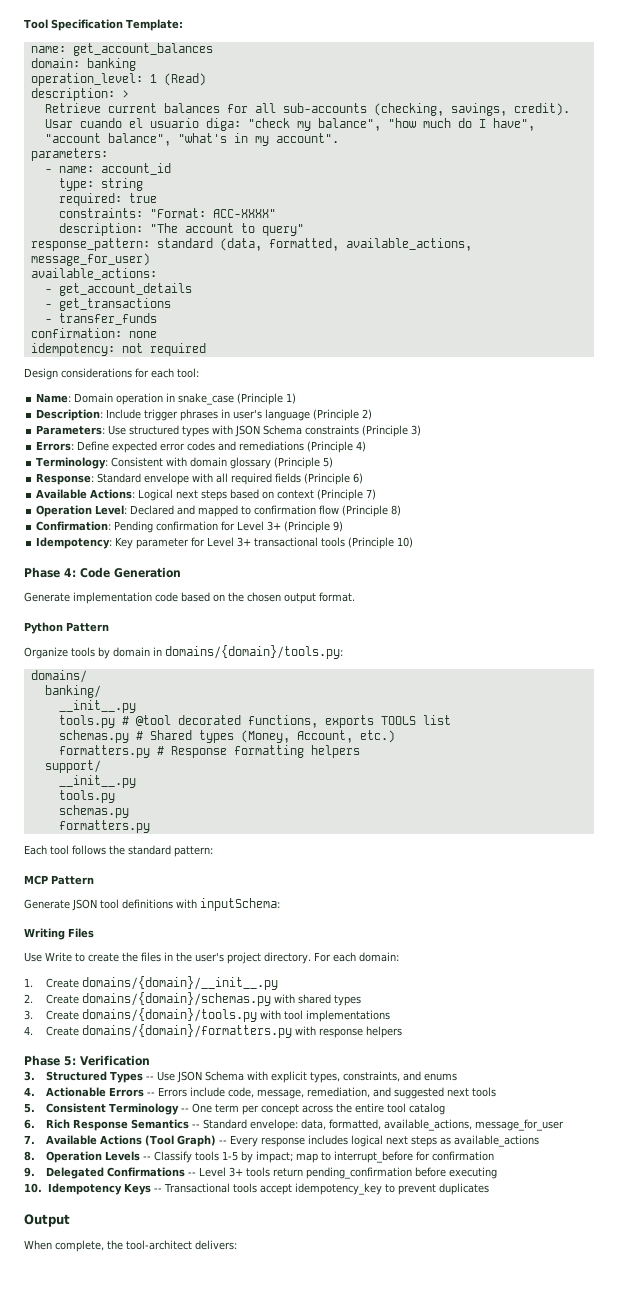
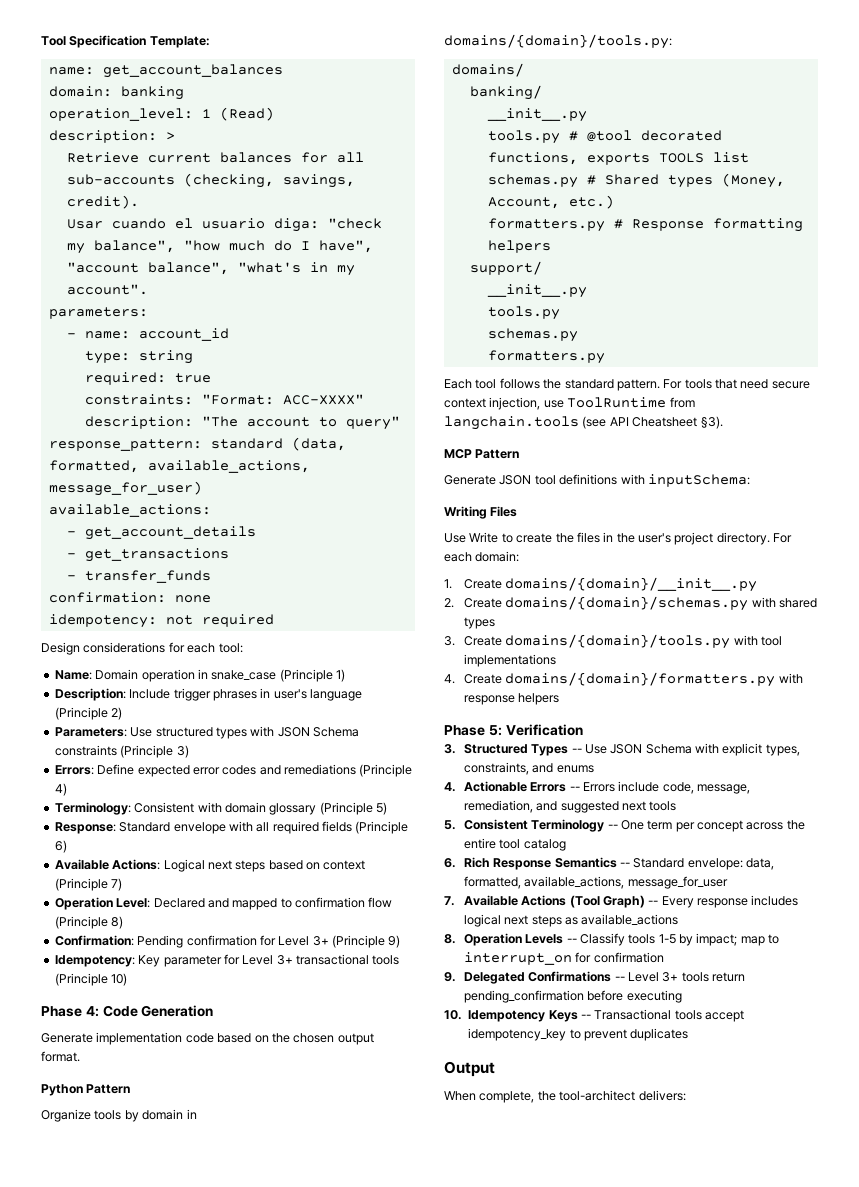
[174,846,213,857] pattern: -> [616,379,810,391] [444,397,695,410] [444,416,723,430] pattern. For tools that need secure context injection, use ToolRuntime from langchain.tools (see API Cheatsheet §3).
[333,1151,413,1163] interrupt_before -> [463,952,572,965] interrupt_on

